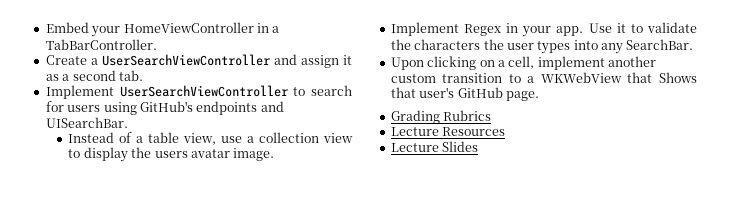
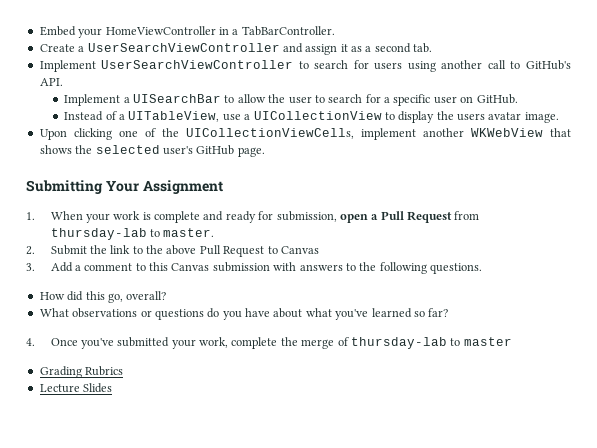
[139,101,284,115] [45,117,128,128] [68,132,354,145] GitHub's endpoints and UISearchBar. // Instead of a table view, use a collection view -> [441,60,571,70] [39,78,63,86] [64,94,518,106] [64,111,382,122] another call to GitHub's API. // Implement a UISearchBar to allow the user to search for a specific user on GitHub. // Instead of a UITableView, use a UICollectionView
[390,22,697,37] [390,39,694,54] [390,56,656,70] [390,72,697,83] [390,87,539,101] Implement Regex in your app. Use it to validate the characters the user types into any SearchBar. // Upon clicking on a cell, implement another custom transition to a WKWebView that Shows that user's GitHub page. -> [39,128,571,140] [39,145,265,157] [26,180,223,194] [26,211,480,223] [50,228,215,240] [26,245,319,257] [26,262,483,274] [39,291,167,303] [39,308,449,320] [26,337,512,349] Upon clicking one of the UICollectionViewCells, implement another WKWebView that shows the selected user's GitHub page. // Submitting Your Assignment // 1. When your work is complete and ready for submission, open a Pull Request from thursday-lab to master. // 2. Submit the link to the above Pull Request to Canvas // 3. Add a comment to this Canvas submission with answers to the following questions. // How did this go, overall? // What observations or questions do you have about what you've learned so far? // 4. Once you've submitted your work, complete the merge of thursday-lab to master
[390,127,506,136] // Lecture Resources -> (124, 371) none

